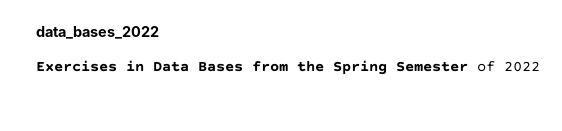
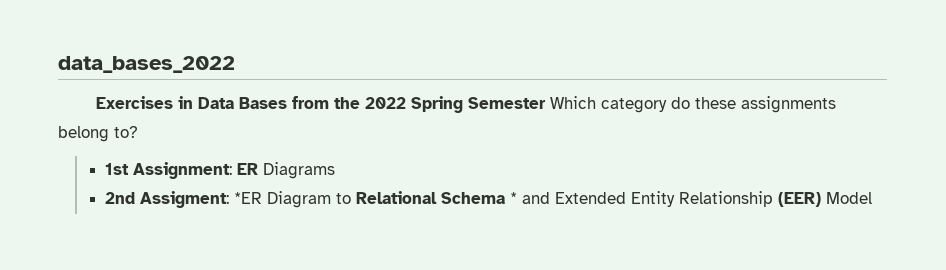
(324, 66) none -> [364,97,406,109] 2022
[477,61,540,72] of 2022 -> [549,96,836,113] [58,126,138,142] [105,162,336,179] [105,191,873,208] Which category do these assignments belong to? // 1st Assignment: ER Diagrams // 2nd Assigment: *ER Diagram to Relational Schema * and Extended Entity Relationship (EER) Model

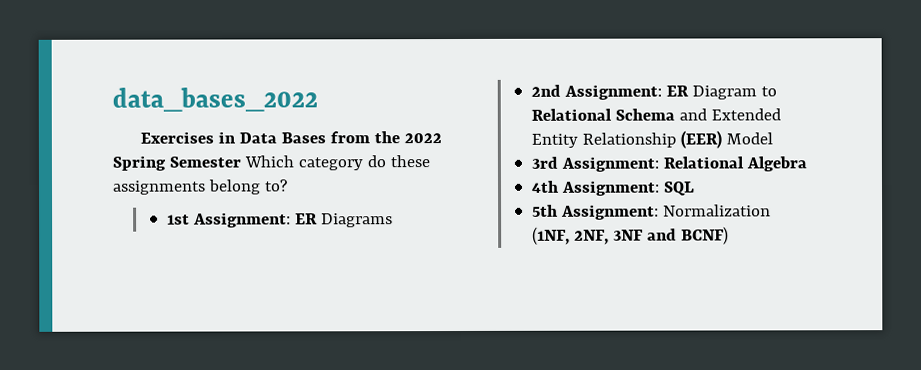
[140,191,263,208] Assigment: *ER -> [563,84,689,100] Assignment: ER
[510,192,518,204] * -> (675, 114) none
(873, 198) none -> [530,156,807,172] [530,180,695,196] [531,204,771,220] [531,226,729,245] // 3rd Assignment: Relational Algebra // 4th Assignment: SQL // 5th Assignment: Normalization (1NF, 2NF, 3NF and BCNF)

